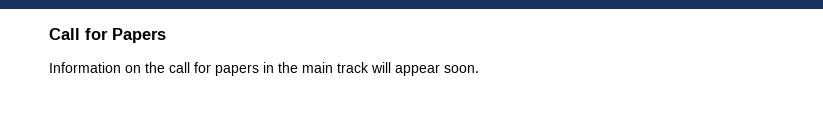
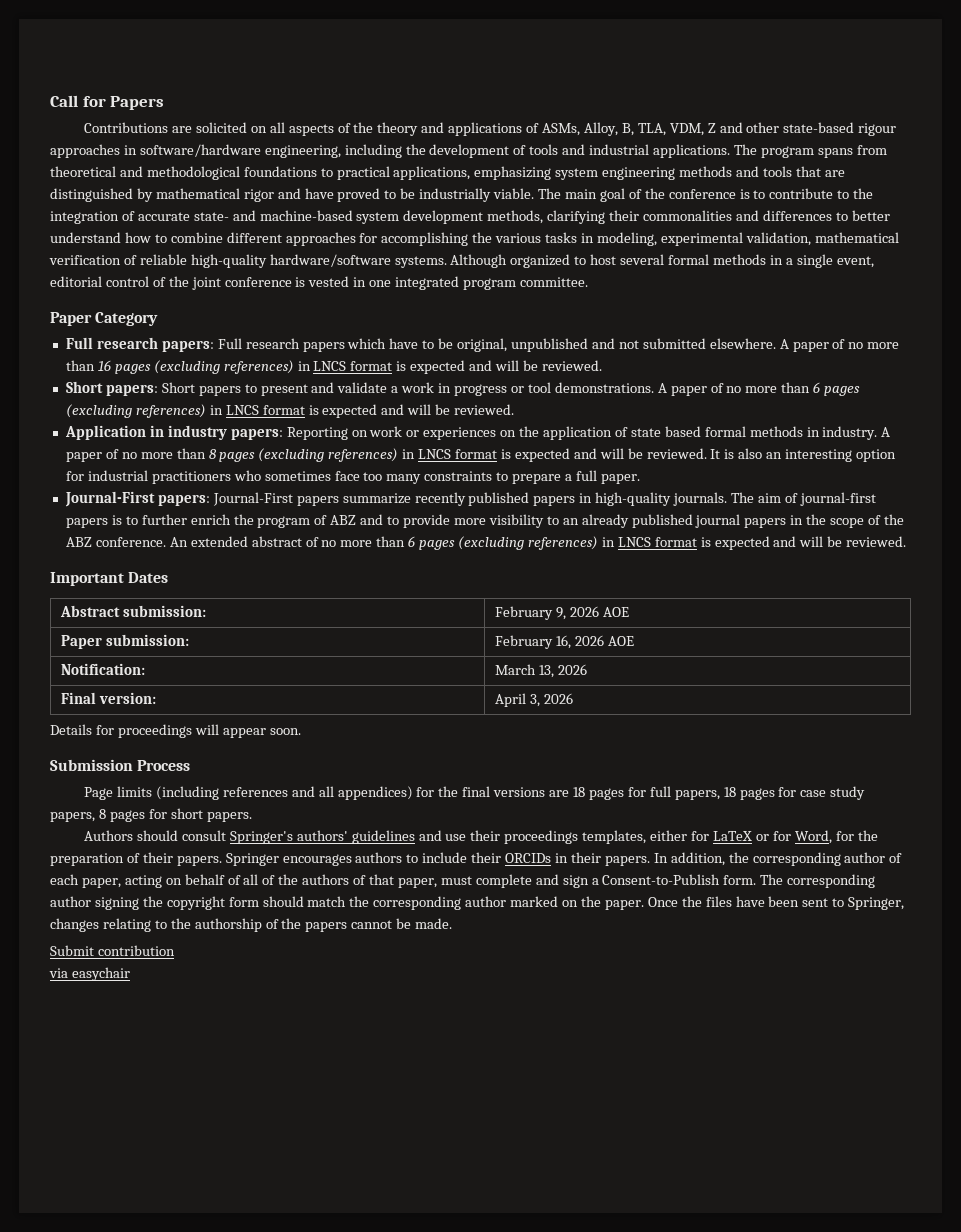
[49,62,479,76] Information on the call for papers in the main track will appear soon. -> [84,122,897,136] [50,144,887,158] [50,166,845,180] [50,188,874,202] [50,210,890,224] [50,232,899,246] [49,254,874,268] [50,276,588,290] [50,312,159,326] [65,337,900,352] [65,360,602,374] [65,381,861,396] [65,404,515,418] [64,425,891,440] [65,448,896,462] [65,470,640,484] [64,491,876,507] [65,514,904,528] [65,536,907,550] [50,572,169,586] [60,605,207,617] [495,606,629,620] [61,634,190,649] [495,635,634,649] [61,663,146,675] [495,664,588,678] [61,692,157,704] [495,693,574,707] [50,724,301,738] [50,759,191,771] [84,786,866,800] [50,808,252,822] [84,830,878,844] [50,852,903,866] [50,874,876,888] [50,896,905,910] [50,918,453,932] [50,945,175,956] [49,967,130,981] Contributions are solicited on all aspects of the theory and applications of ASMs, Alloy, B, TLA, VDM, Z and other state-based rigour approaches in software/hardware engineering, including the development of tools and industrial applications. The program spans from theoretical and methodological foundations to practical applications, emphasizing system engineering methods and tools that are distinguished by mathematical rigor and have proved to be industrially viable. The main goal of the conference is to contribute to the integration of accurate state- and machine-based system development methods, clarifying their commonalities and differences to better understand how to combine different approaches for accomplishing the various tasks in modeling, experimental validation, mathematical verification of reliable high-quality hardware/software systems. Although organized to host several formal methods in a single event, editorial control of the joint conference is vested in one integrated program committee. // Paper Category // Full research papers: Full research papers which have to be original, unpublished and not submitted elsewhere. A paper of no more than 16 pages (excluding references) in LNCS format is expected and will be reviewed. // Short papers: Short papers to present and validate a work in progress or tool demonstrations. A paper of no more than 6 pages (excluding references) in LNCS format is expected and will be reviewed. // Application in industry papers: Reporting on work or experiences on the application of state based formal methods in industry. A paper of no more than 8 pages (excluding references) in LNCS format is expected and will be reviewed. It is also an interesting option for industrial practitioners who sometimes face too many constraints to prepare a full paper. // Journal-First papers: Journal-First papers summarize recently published papers in high-quality journals. The aim of journal-first papers is to further enrich the program of ABZ and to provide more visibility to an already published journal papers in the scope of the ABZ conference. An extended abstract of no more than 6 pages (excluding references) in LNCS format is expected and will be reviewed. // Important Dates // Abstract submission: | February 9, 2026 AOE // Paper submission: | February 16, 2026 AOE // Notification: | March 13, 2026 // Final version: | April 3, 2026 // Details for proceedings will appear soon. // Submission Process // Page limits (including references and all appendices) for the final versions are 18 pages for full papers, 18 pages for case study papers, 8 pages for short papers. // Authors should consult Springer's authors' guidelines and use their proceedings templates, either for LaTeX or for Word, for the preparation of their papers. Springer encourages authors to include their ORCIDs in their papers. In addition, the corresponding author of each paper, acting on behalf of all of the authors of that paper, must complete and sign a Consent-to-Publish form. The corresponding author signing the copyright form should match the corresponding author marked on the paper. Once the files have been sent to Springer, changes relating to the authorship of the papers cannot be made. // Submit contribution // via easychair

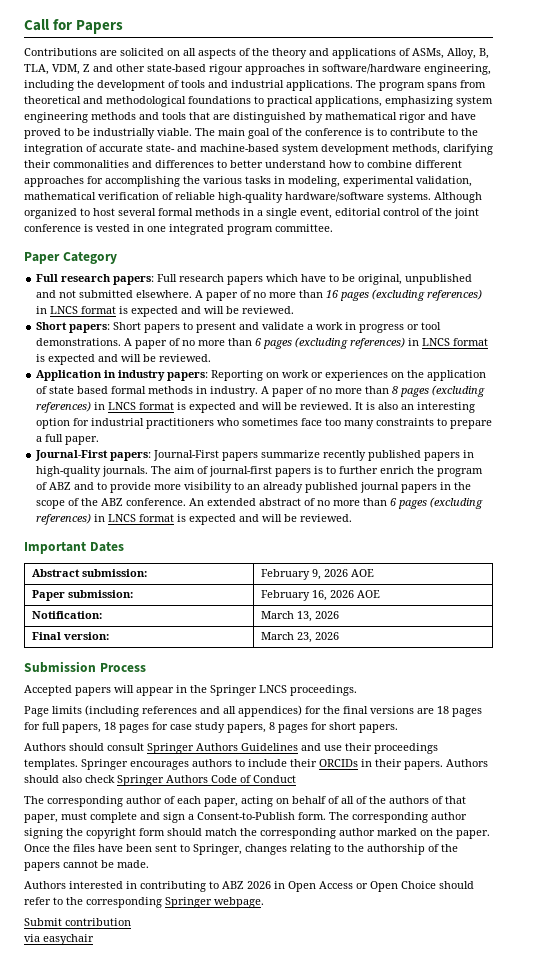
[495,693,574,707] [50,724,301,738] [50,759,191,771] April 3, 2026 // Details for proceedings will appear soon. // Submission Process -> [261,632,340,643] [24,661,146,673] [24,685,357,696] March 23, 2026 // Submission Process // Accepted papers will appear in the Springer LNCS proceedings.
[229,830,415,844] Springer's authors' guidelines -> [147,743,298,754] Springer Authors Guidelines
[582,830,878,844] [50,852,222,866] templates, either for LaTeX or for Word, for the preparation of their papers. -> [24,759,78,770] templates.
[653,852,749,866] In addition, the -> [446,759,488,767] [24,775,296,786] [24,796,44,804] Authors should also check Springer Authors Code of Conduct // The
(453, 923) none -> [24,881,474,892] [24,897,264,908] // Authors interested in contributing to ABZ 2026 in Open Access or Open Choice should refer to the corresponding Springer webpage.

